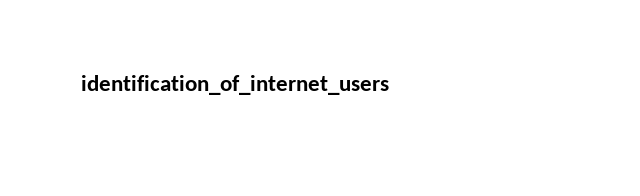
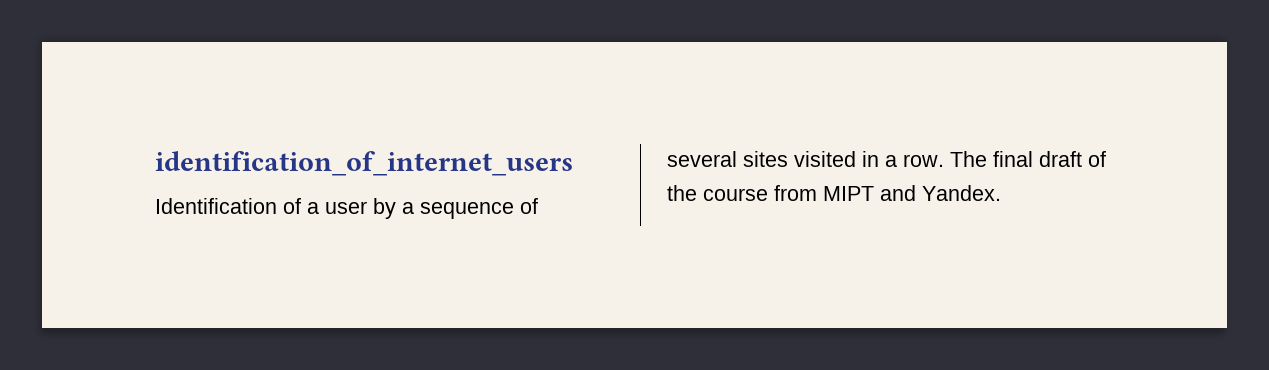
(389, 85) none -> [155,198,538,219] [667,151,1106,167] [667,185,1001,201] // Identification of a user by a sequence of several sites visited in a row. The final draft of the course from MIPT and Yandex.

